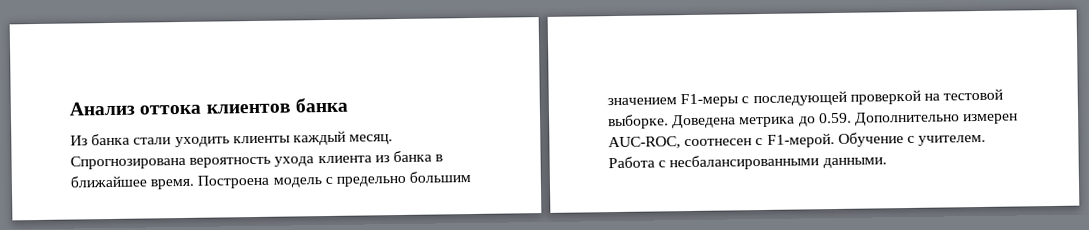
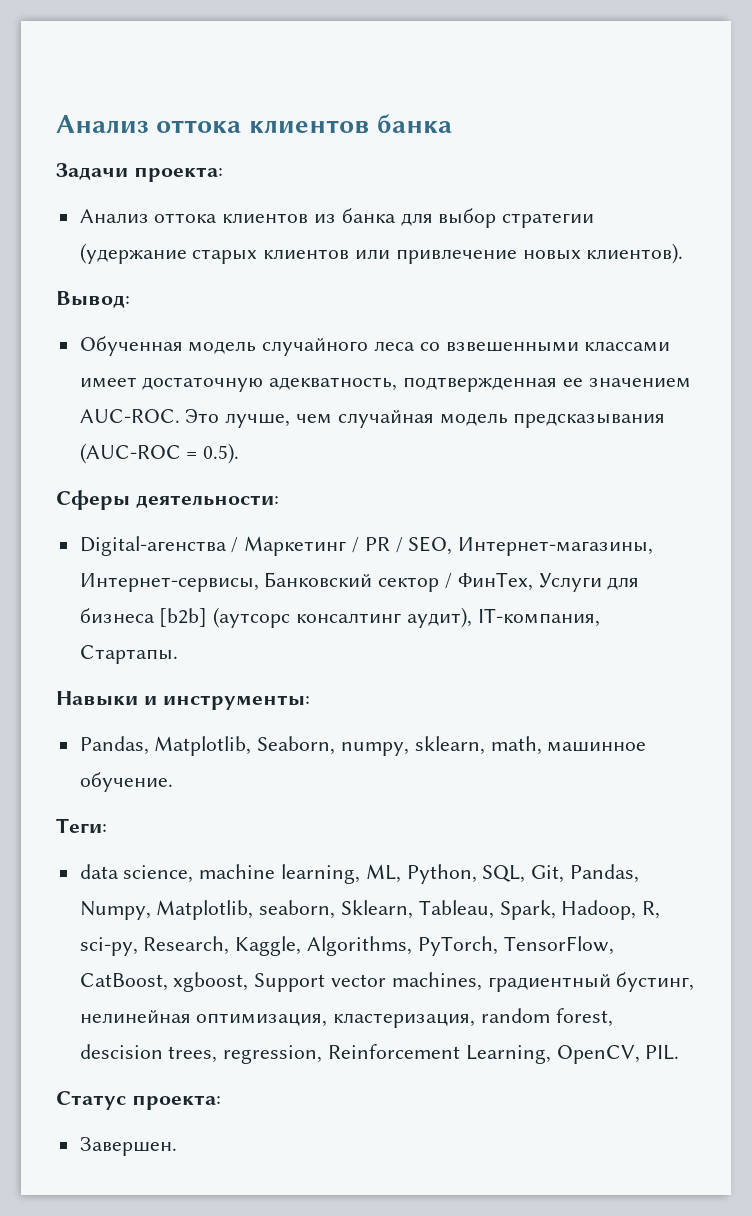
[70,130,394,148] [70,150,444,170] [70,171,472,190] [607,88,1004,108] [608,111,1019,130] [608,132,987,150] [608,154,887,171] Из банка стали уходить клиенты каждый месяц. Спрогнозирована вероятность ухода клиента из банка в ближайшее время. Построена модель с предельно большим значением F1-меры с последующей проверкой на тестовой выборке. Доведена метрика до 0.59. Дополнительно измерен AUC-ROC, соотнесен с F1-мерой. Обучение с учителем. Работа с несбалансированными данными. -> [56,163,223,182] [79,208,595,228] [79,243,684,264] [56,291,130,308] [79,336,671,356] [79,377,691,392] [79,409,666,428] [79,443,240,464] [56,490,279,510] [79,536,654,556] [79,572,640,592] [79,607,600,628] [79,645,178,664] [56,691,310,710] [79,736,647,756] [79,772,173,792] [56,818,107,833] [79,864,640,884] [79,900,661,920] [79,936,614,956] [79,972,695,992] [79,1008,613,1028] [79,1044,680,1064] [56,1091,221,1110] [79,1137,177,1156] Задачи проекта: // Анализ оттока клиентов из банка для выбор стратегии (удержание старых клиентов или привлечение новых клиентов). // Вывод: // Обученная модель случайного леса со взвешенными классами имеет достаточную адекватность, подтвержденная ее значением AUC-ROC. Это лучше, чем случайная модель предсказывания (AUC-ROC = 0.5). // Сферы деятельности: // Digital-агенства / Маркетинг / PR / SEO, Интернет-магазины, Интернет-сервисы, Банковский сектор / ФинТех, Услуги для бизнеса [b2b] (аутсорс консалтинг аудит), IT-компания, Стартапы. // Навыки и инструменты: // Pandas, Matplotlib, Seaborn, numpy, sklearn, math, машинное обучение. // Теги: // data science, machine learning, ML, Python, SQL, Git, Pandas, Numpy, Matplotlib, seaborn, Sklearn, Tableau, Spark, Hadoop, R, sci-py, Research, Kaggle, Algorithms, PyTorch, TensorFlow, CatBoost, xgboost, Support vector machines, градиентный бустинг, нелинейная оптимизация, кластеризация, random forest, descision trees, regression, Reinforcement Learning, OpenCV, PIL. // Статус проекта: // Завершен.

